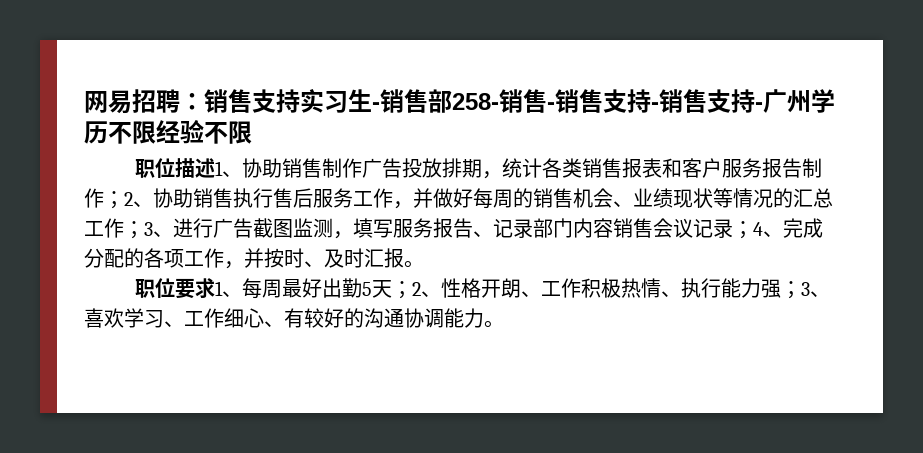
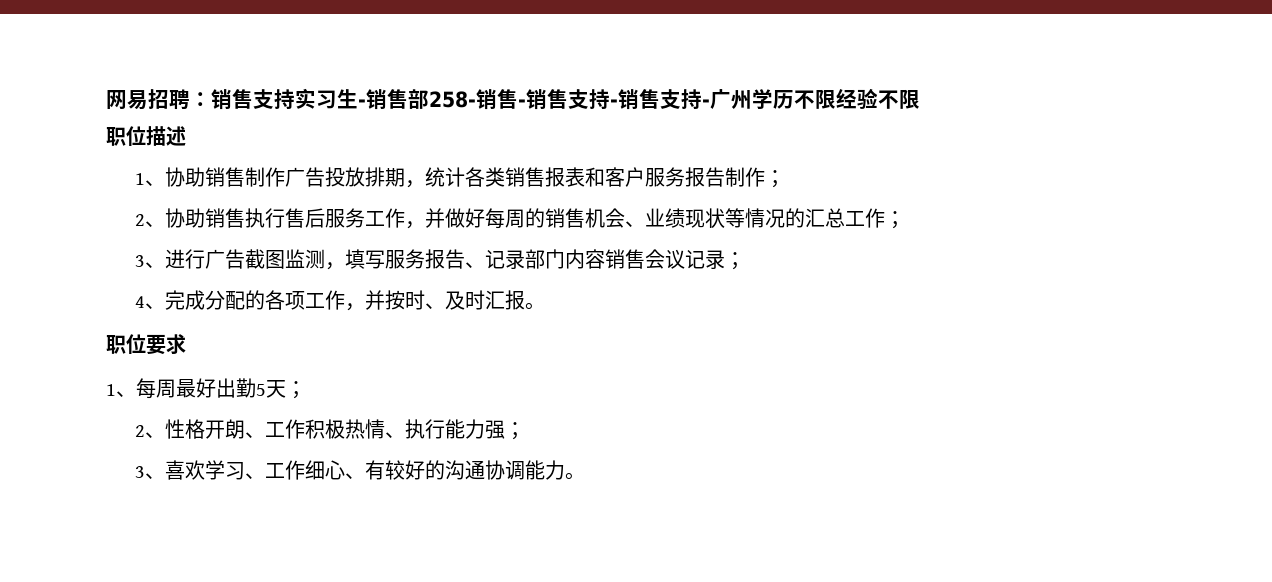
(215, 168) none -> (186, 136) //
(124, 200) none -> (785, 179) //
(144, 230) none -> (905, 220) //
(753, 230) none -> (745, 261) //
(215, 288) none -> (186, 344) //
(412, 290) none -> (306, 390) //
(801, 290) none -> (525, 431) //

